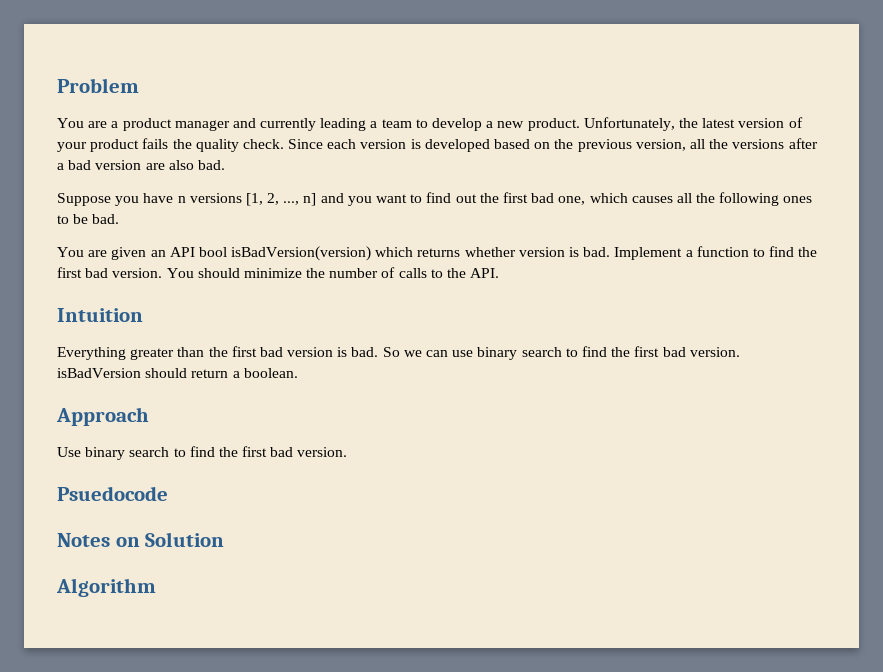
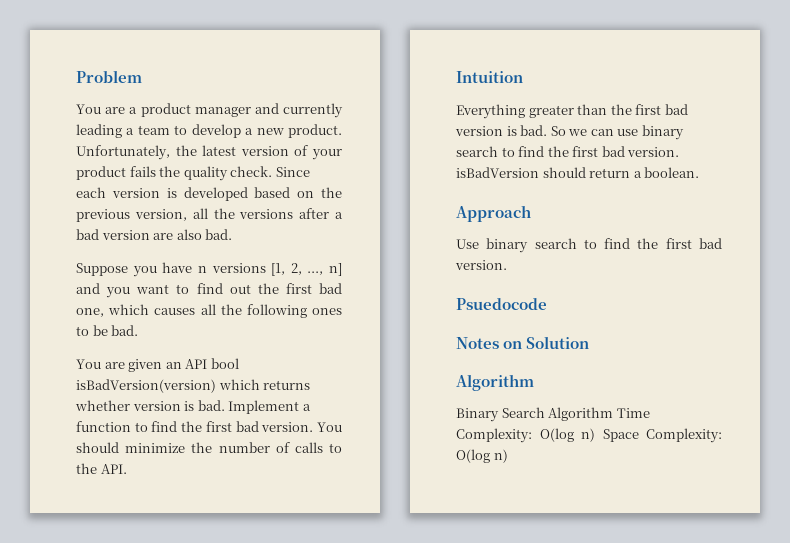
(156, 587) none -> [456,407,650,422] [456,428,722,443] [456,449,508,463] // Binary Search Algorithm Time Complexity: O(log n) Space Complexity: O(log n)

